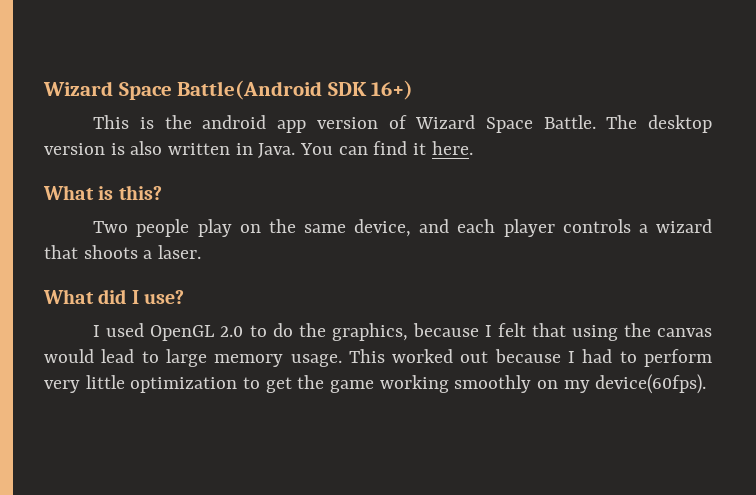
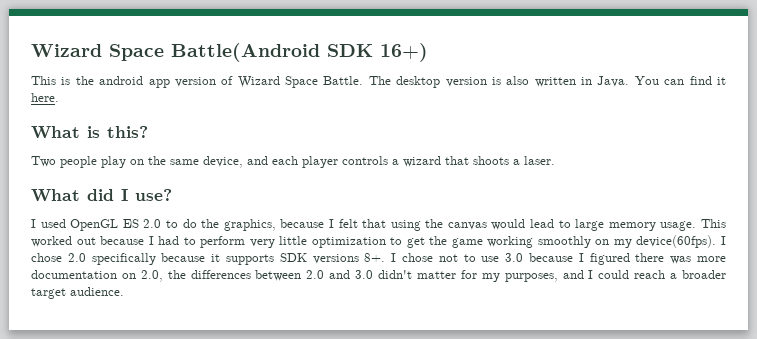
(215, 333) none -> [122,219,139,228] ES
(707, 384) none -> [720,236,726,245] [31,253,726,265] [31,270,727,282] [31,287,124,299] I chose 2.0 specifically because it supports SDK versions 8+. I chose not to use 3.0 because I figured there was more documentation on 2.0, the differences between 2.0 and 3.0 didn't matter for my purposes, and I could reach a broader target audience.

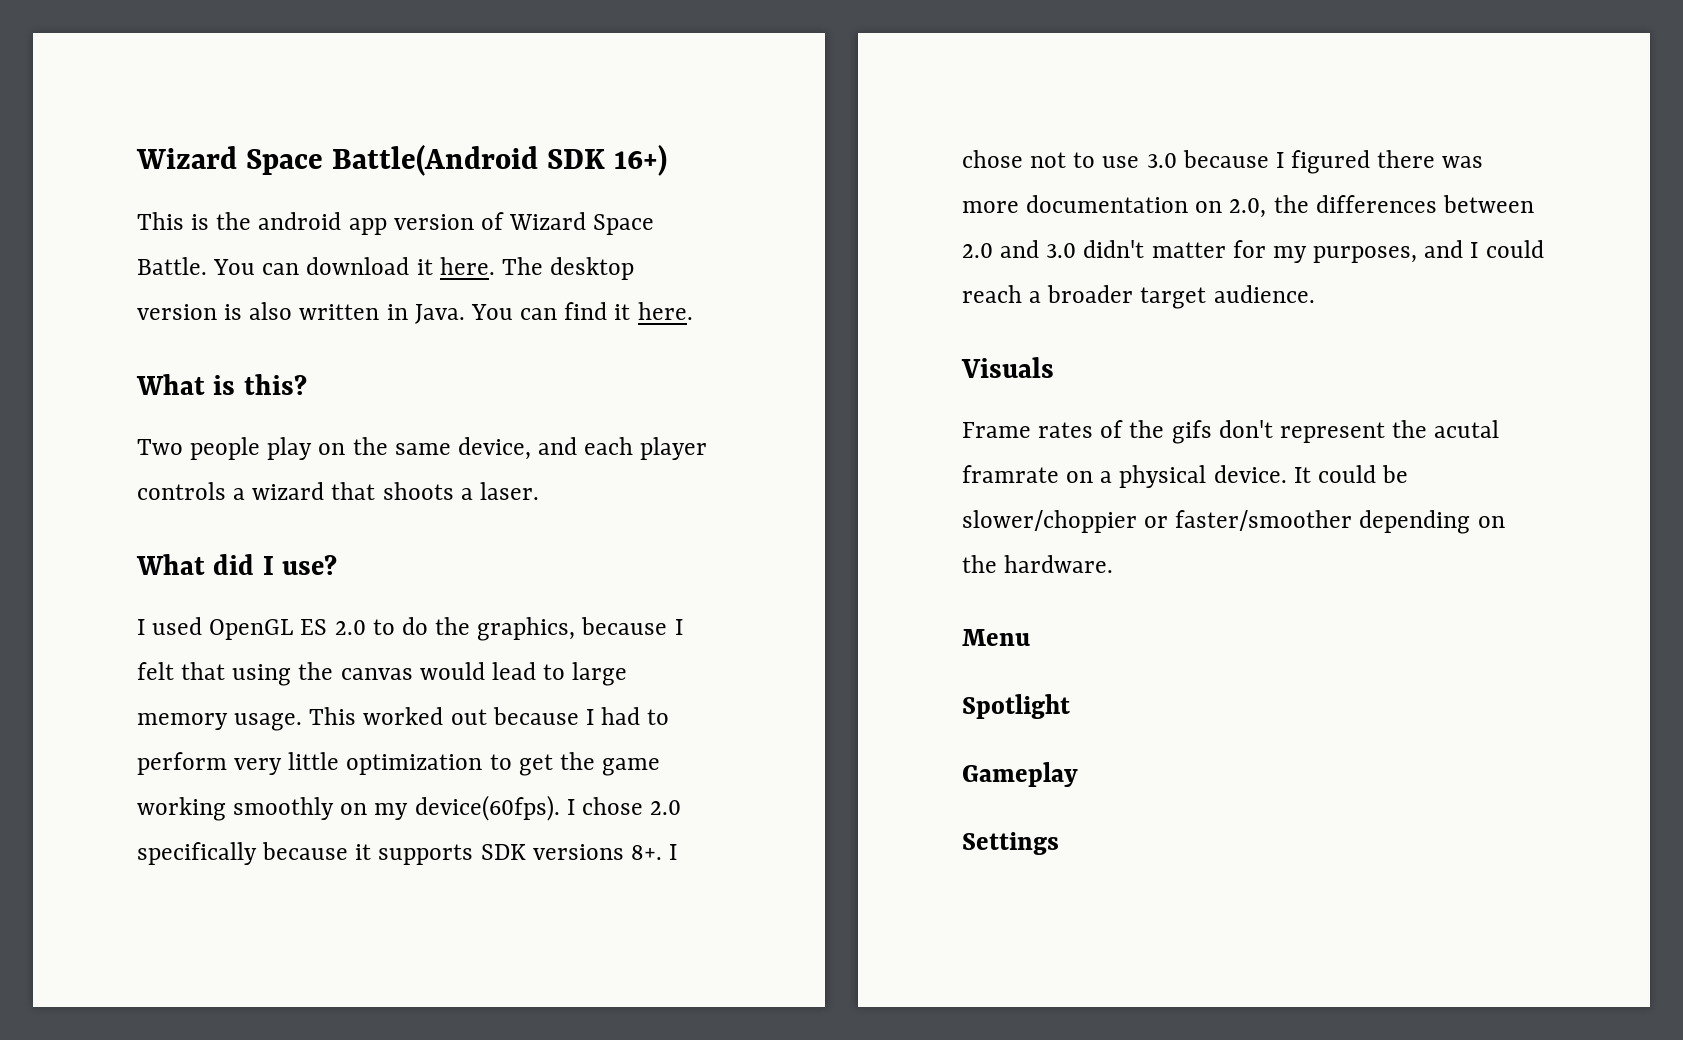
(364, 80) none -> [213,257,495,275] You can download it here.
(124, 291) none -> [961,357,1054,378] [962,420,1500,444] [962,465,1409,488] [962,510,1505,534] [962,555,1114,573] [962,629,1030,646] [962,694,1070,719] [962,762,1078,787] [962,832,1059,855] // Visuals // Frame rates of the gifs don't represent the acutal framrate on a physical device. It could be slower/choppier or faster/smoother depending on the hardware. // Menu // Spotlight // Gameplay // Settings

